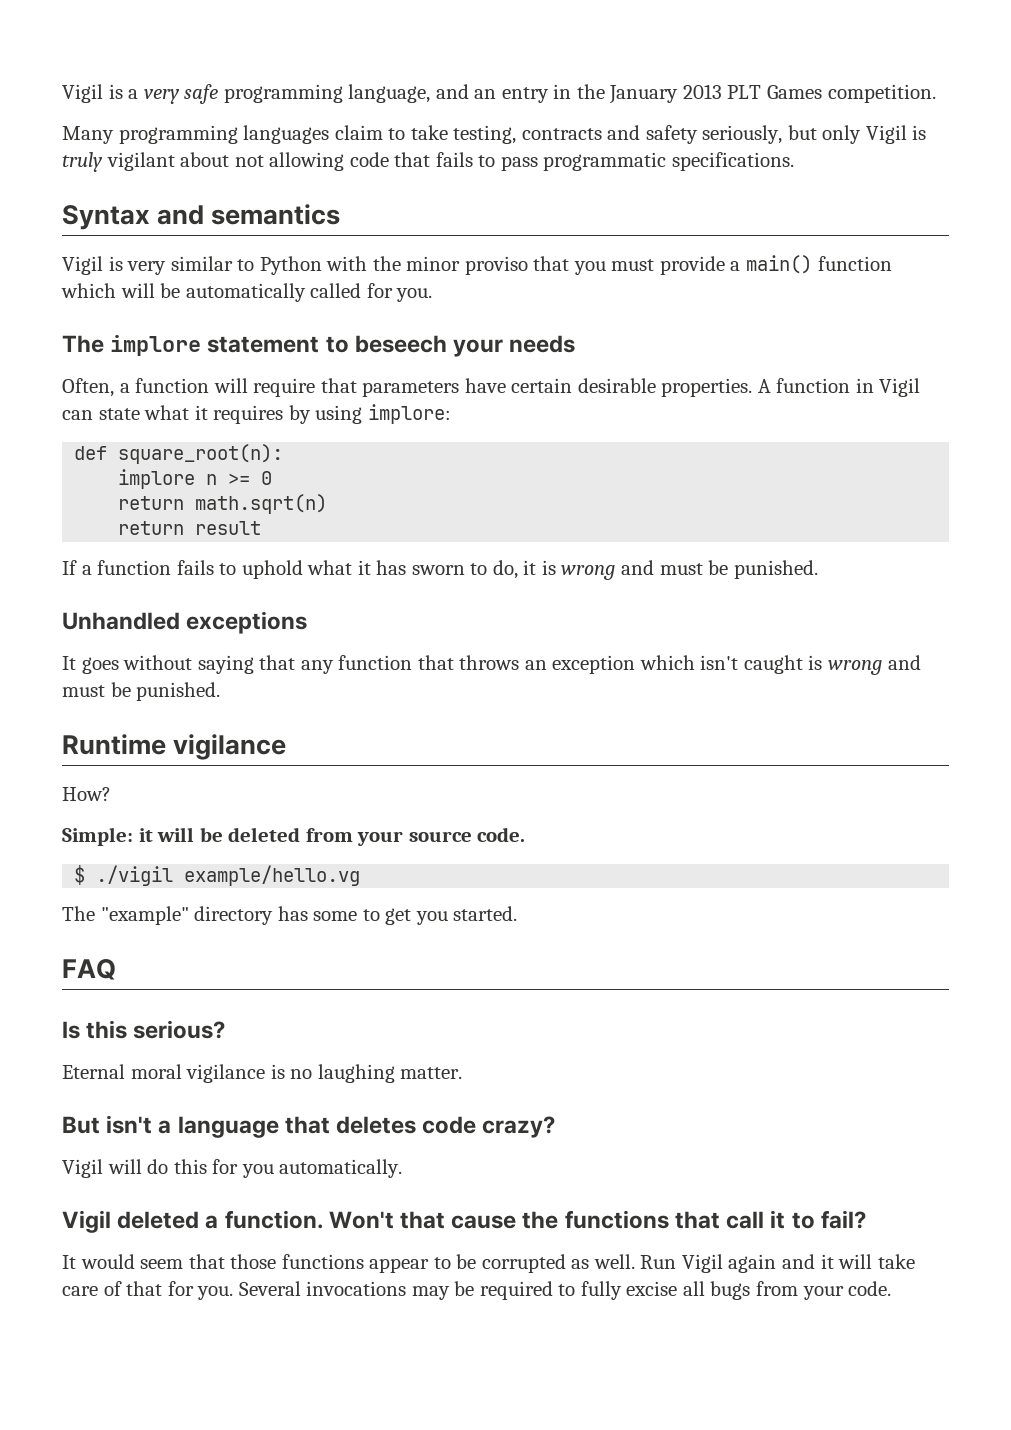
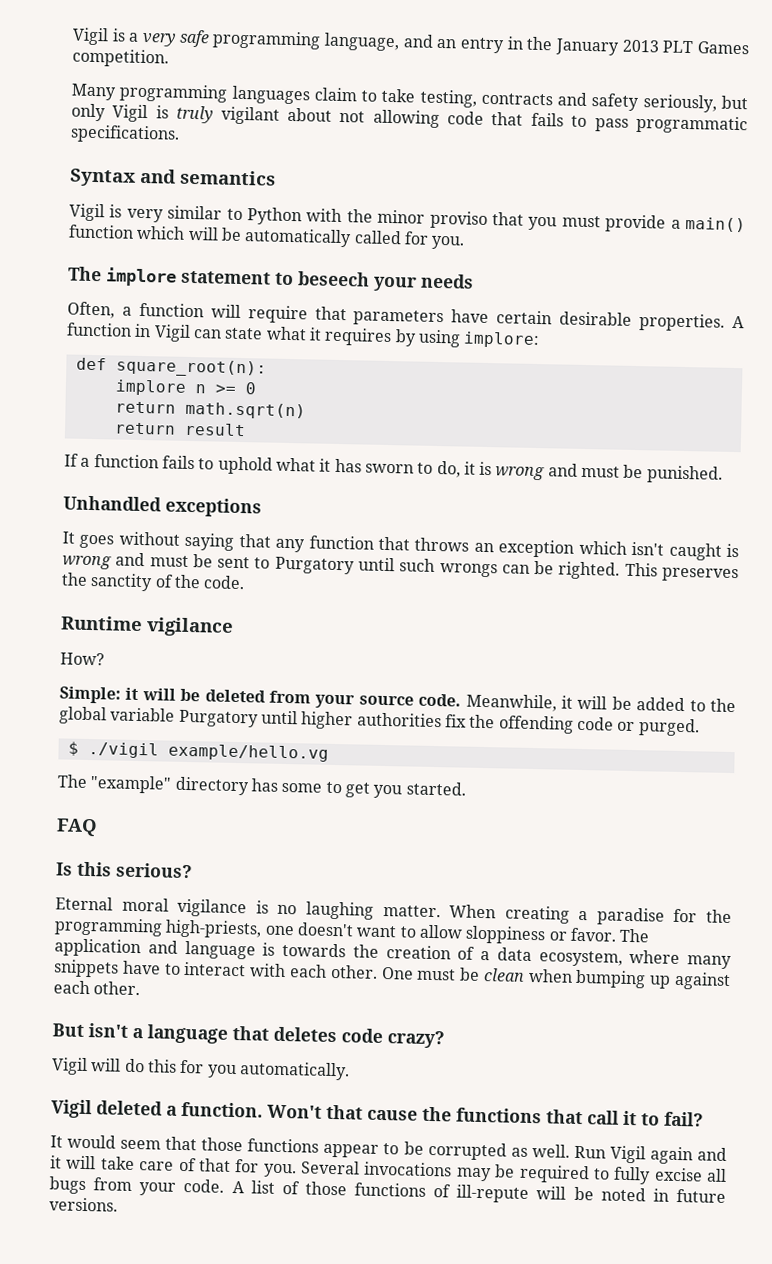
[136,682,221,701] punished. -> [217,556,739,583] [61,572,246,592] sent to Purgatory until such wrongs can be righted. This preserves the sanctity of the code.
(526, 834) none -> [465,693,736,713] [59,706,700,737] Meanwhile, it will be added to the global variable Purgatory until higher authorities fix the offending code or purged.
(463, 1073) none -> [449,904,733,926] [54,917,651,945] [54,938,732,970] [53,959,732,991] [53,980,141,996] When creating a paradise for the programming high-priests, one doesn't want to allow sloppiness or favor. The application and language is towards the creation of a data ecosystem, where many snippets have to interact with each other. One must be clean when bumping up against each other.
(892, 1288) none -> [231,1180,726,1204] [49,1197,118,1212] A list of those functions of ill-repute will be noted in future versions.

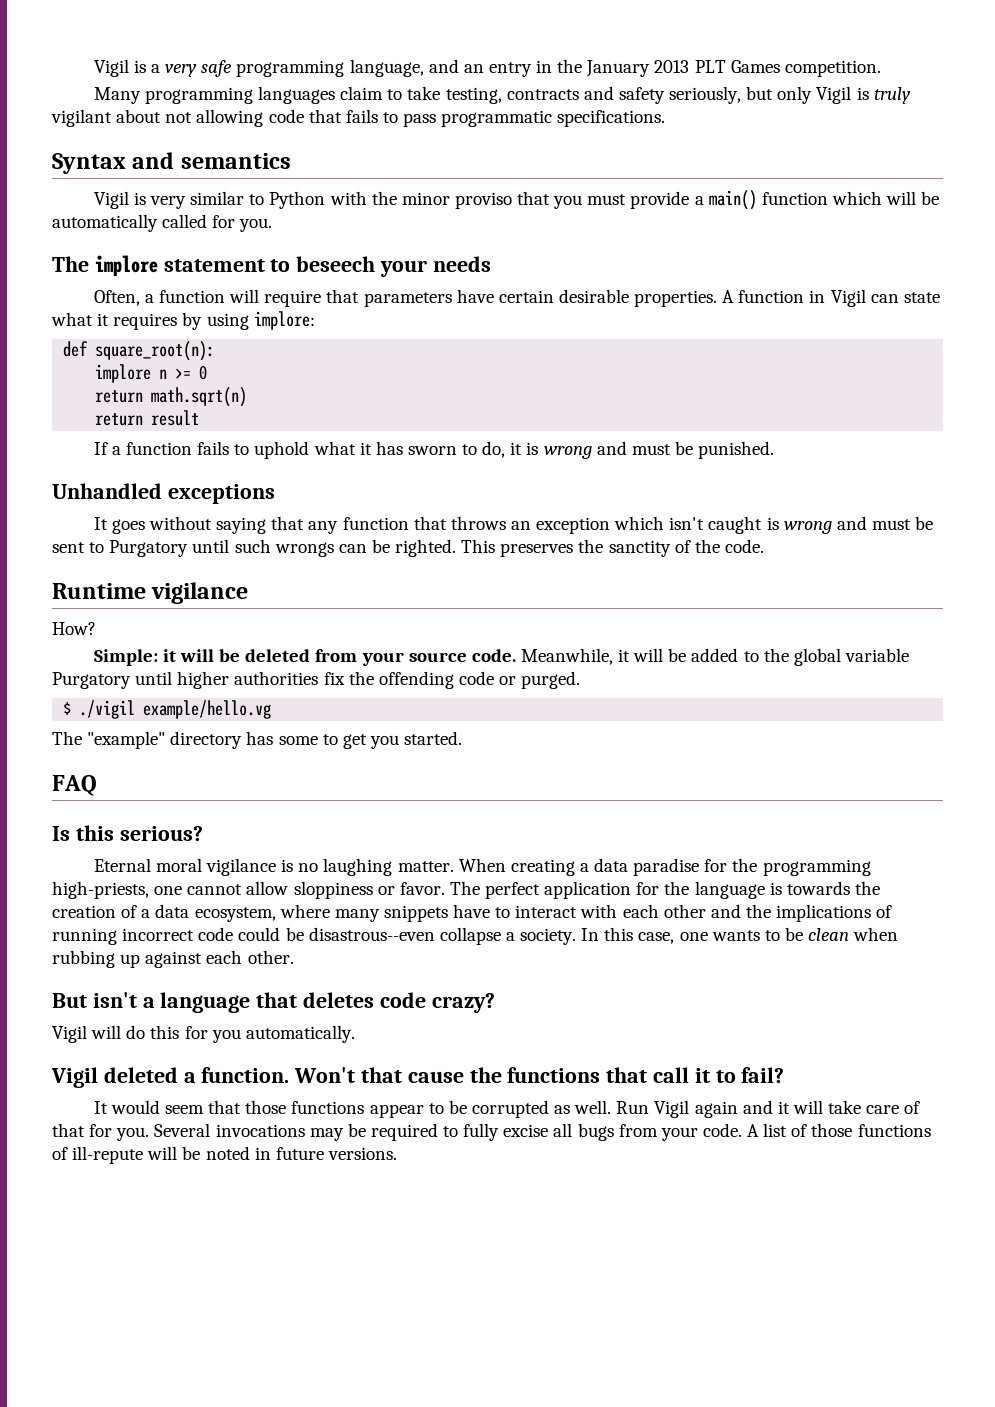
(589, 915) none -> [594,858,629,872] data
[296,922,417,938] doesn't want to -> [187,884,243,895] cannot
[54,938,178,958] application and -> [485,881,690,899] perfect application for the
[329,964,457,981] other. One must -> [663,904,893,922] [52,927,780,945] other and the implications of running incorrect code could be disastrous--even collapse a society. In this case, one wants to
[575,969,647,989] bumping -> [52,950,115,968] rubbing

